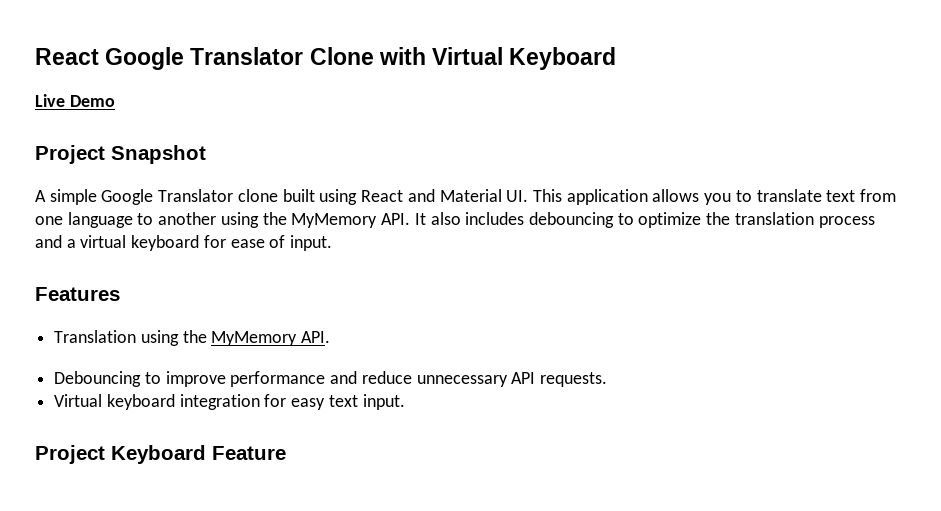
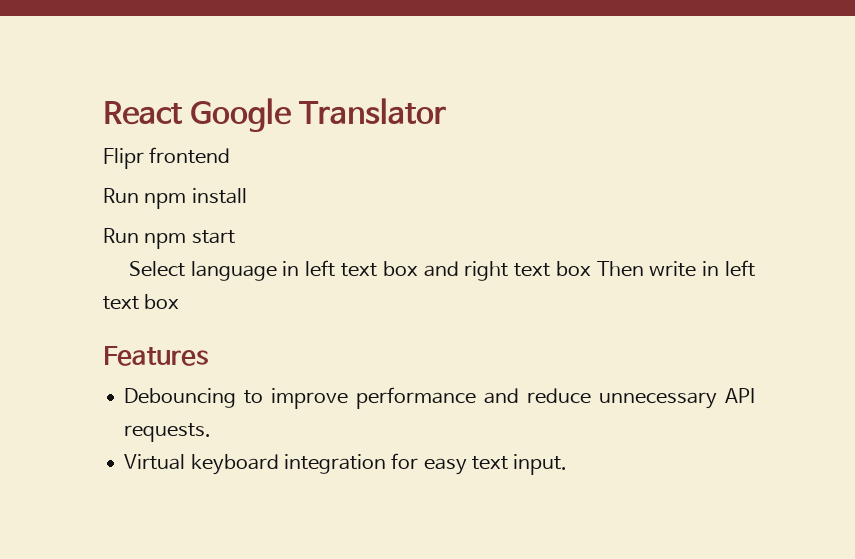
[309,47,617,70] [35,94,115,107] [35,145,206,164] [35,189,897,205] [35,212,875,228] [35,235,333,251] [35,287,120,301] [54,330,331,346] Clone with Virtual Keyboard // Live Demo // Project Snapshot // A simple Google Translator clone built using React and Material UI. This application allows you to translate text from one language to another using the MyMemory API. It also includes debouncing to optimize the translation process and a virtual keyboard for ease of input. // Features // Translation using the MyMemory API. -> [103,147,231,169] [103,188,247,209] [103,228,235,249] [128,260,755,281] [103,294,180,310] [103,346,208,366] // Flipr frontend // Run npm install // Run npm start // Select language in left text box and right text box Then write in left text box // Features
[35,445,286,464] // Project Keyboard Feature -> (568, 464) none

